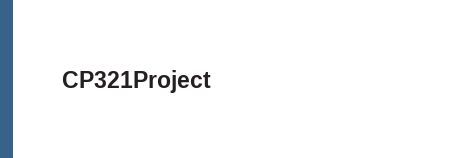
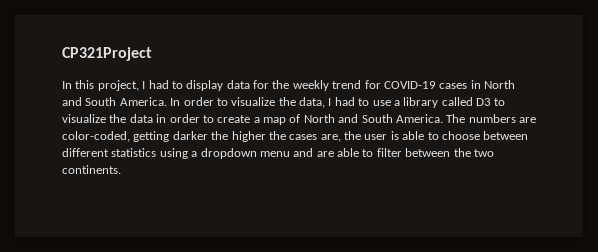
(211, 81) none -> [62,80,515,91] [62,97,506,108] [62,114,536,125] [62,131,529,142] [62,148,494,159] [62,165,121,174] // In this project, I had to display data for the weekly trend for COVID-19 cases in North and South America. In order to visualize the data, I had to use a library called D3 to visualize the data in order to create a map of North and South America. The numbers are color-coded, getting darker the higher the cases are, the user is able to choose between different statistics using a dropdown menu and are able to filter between the two continents.

